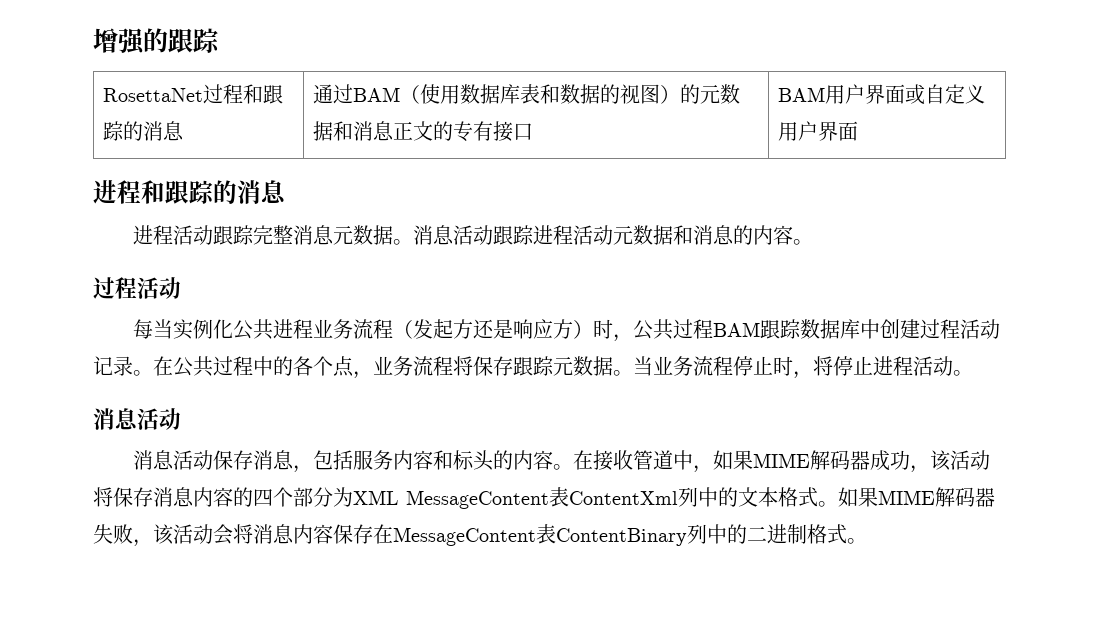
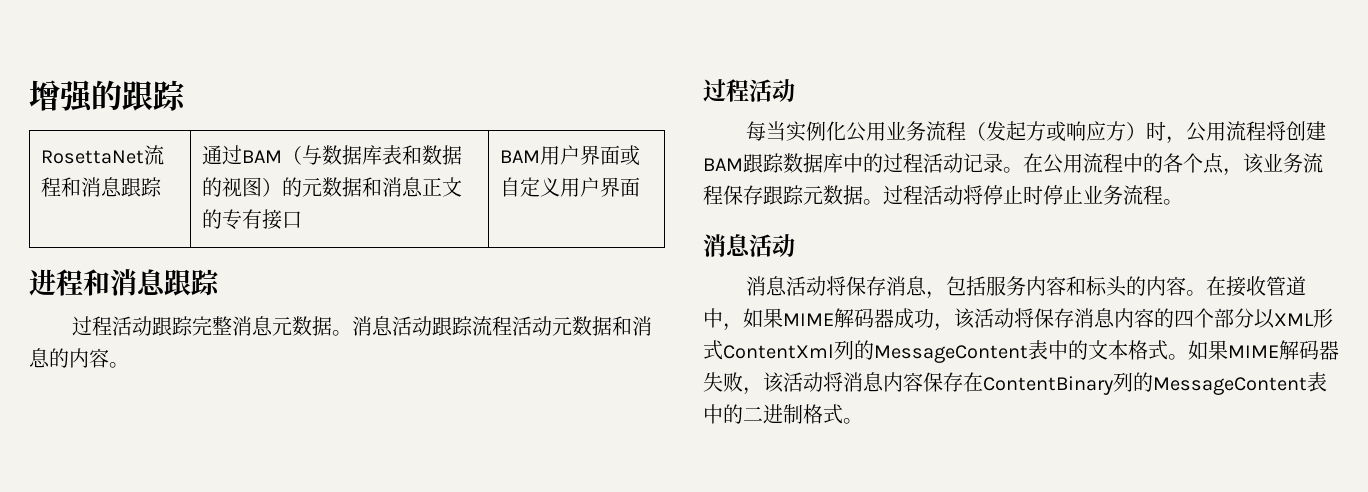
[203,84,284,104] [103,121,185,141] 过程和跟踪的消息 -> [144,145,165,165] [41,177,163,197] 流程和消息跟踪
[420,84,461,104] 使用 -> [302,145,323,165] 与
[165,180,286,204] [132,225,153,245] 跟踪的消息 // 进 -> [110,269,220,296] [72,316,93,336] 消息跟踪 // 过
[532,225,553,245] 进 -> [472,316,493,336] 流
[252,319,313,340] 共进程 -> [866,122,887,141] 用
[472,319,513,339] 还是 -> [1046,121,1067,142] 或
[652,319,713,340] 共过程 -> [1206,121,1327,141] 用流程将创建
[879,319,920,339] 创建 -> [863,153,883,173] 的
[193,356,233,377] 共过 -> [1063,153,1103,173] 用流
[373,356,473,376] 业务流程将 -> [1243,153,1323,174] [703,185,723,205] 该业务流程
[633,356,953,379] 当业务流程停止时，将停止进程活动 -> [883,185,1163,205] 过程活动将停止时停止业务流程
(213, 460) none -> [826,276,847,296] 将
[333,487,698,509] 为XML MessageContent表ContentXml列 -> [1254,308,1333,329] [703,340,1048,363] 以XML形式ContentXml列的MessageContent表
[213,524,233,545] 会 -> (823, 382) none
[393,524,707,546] MessageContent表ContentBinary列 -> [983,372,1327,395] ContentBinary列的MessageContent表

